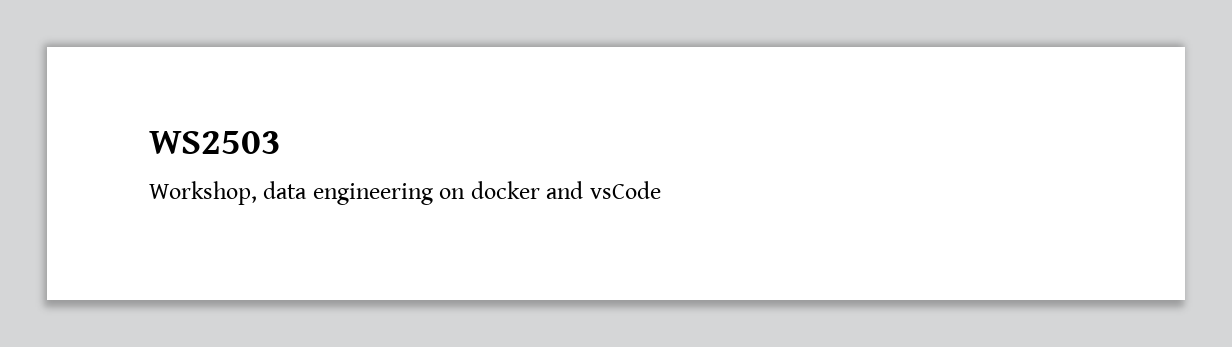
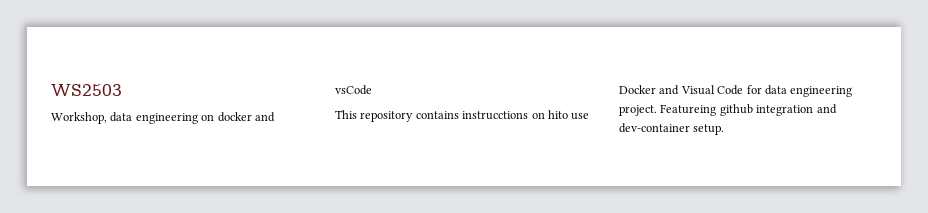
(661, 190) none -> [335,110,590,122] [619,85,853,97] [619,104,837,116] [619,123,725,135] // This repository contains instrucctions on hito use Docker and Visual Code for data engineering project. Featureing github integration and dev-container setup.

